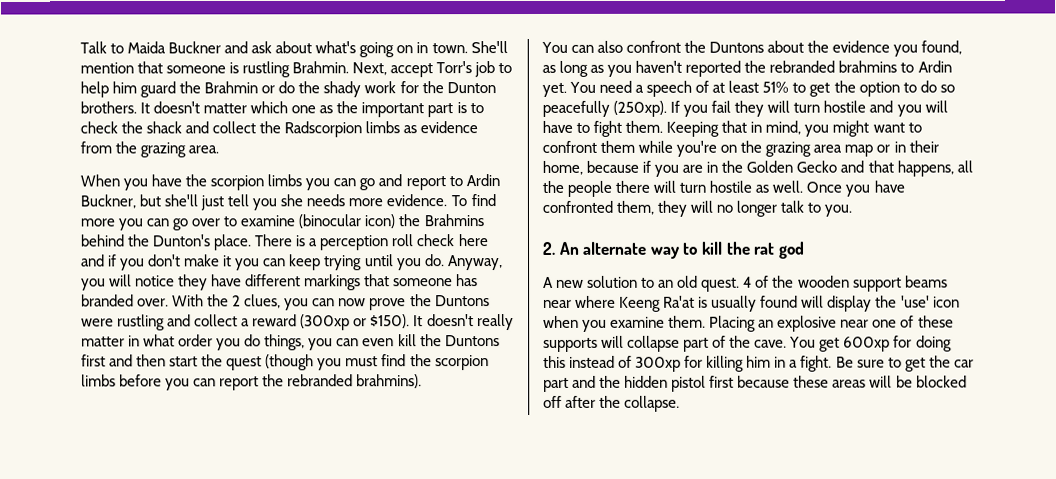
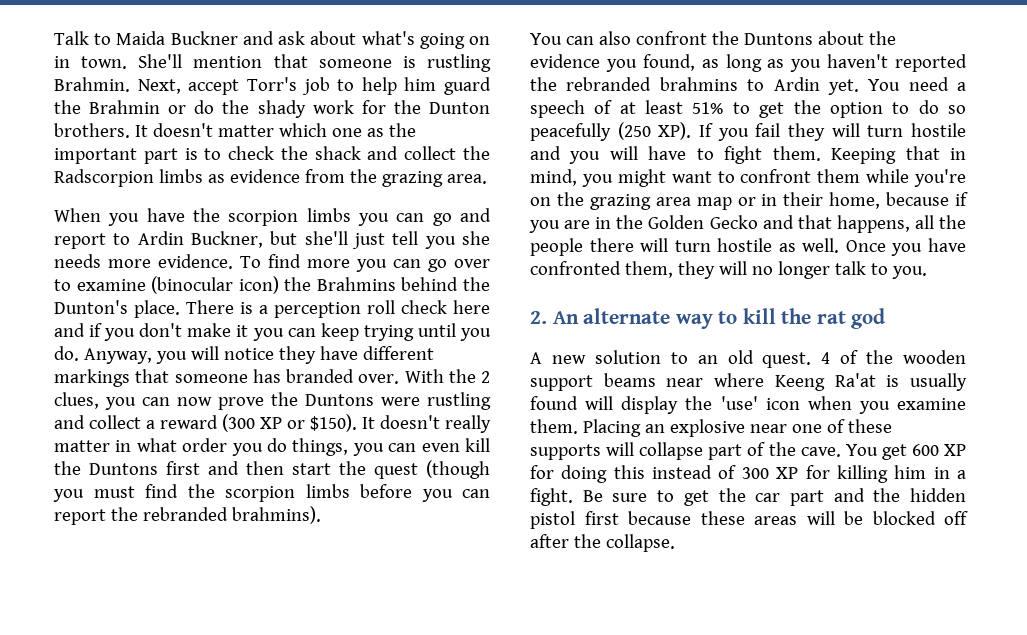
[300,314,351,331] (300xp -> [222,414,282,432] (300 XP
[613,100,668,117] (250xp). -> [617,122,692,140] (250 XP).
[843,336,891,352] 600xp -> [911,444,967,456] 600 XP
[635,356,682,372] 300xp -> [741,467,799,479] 300 XP

